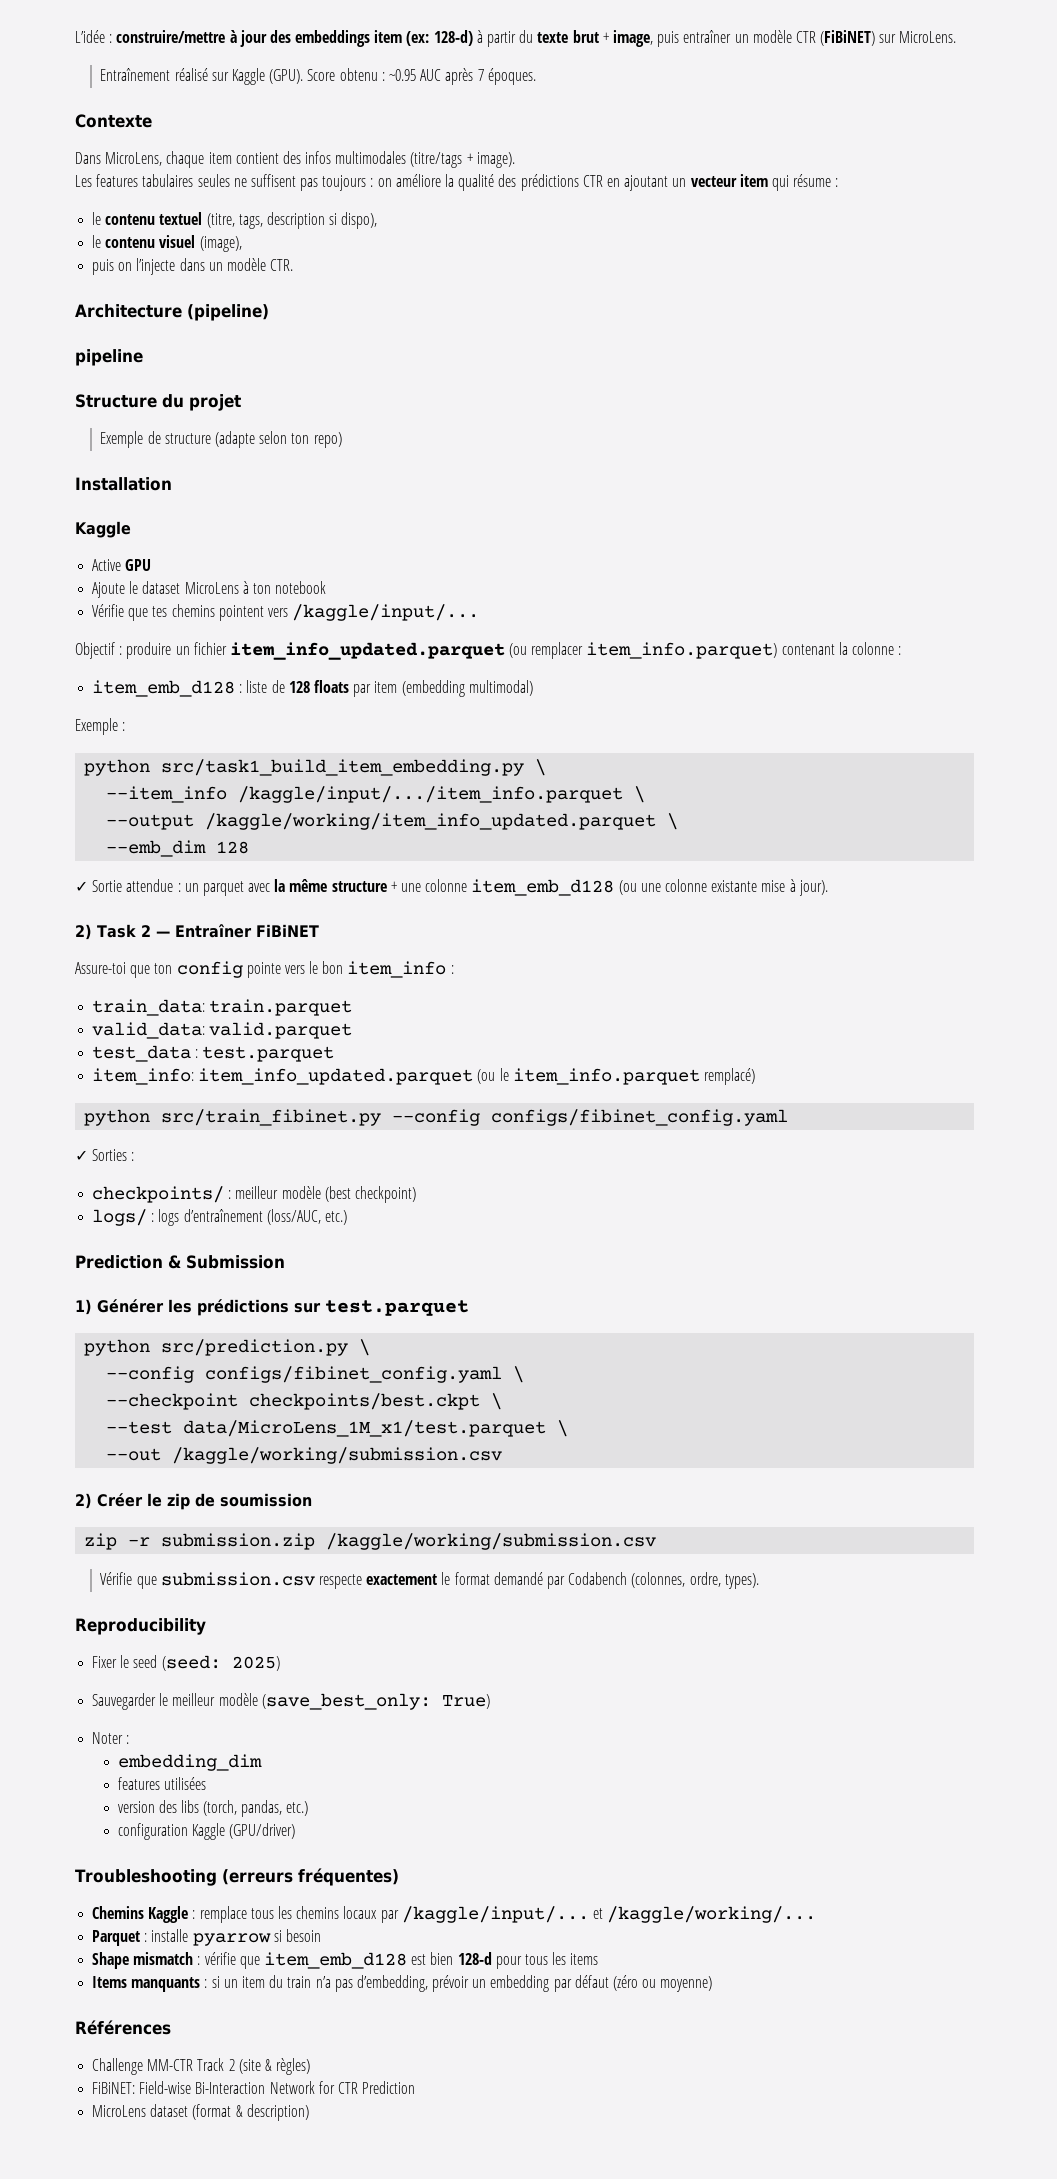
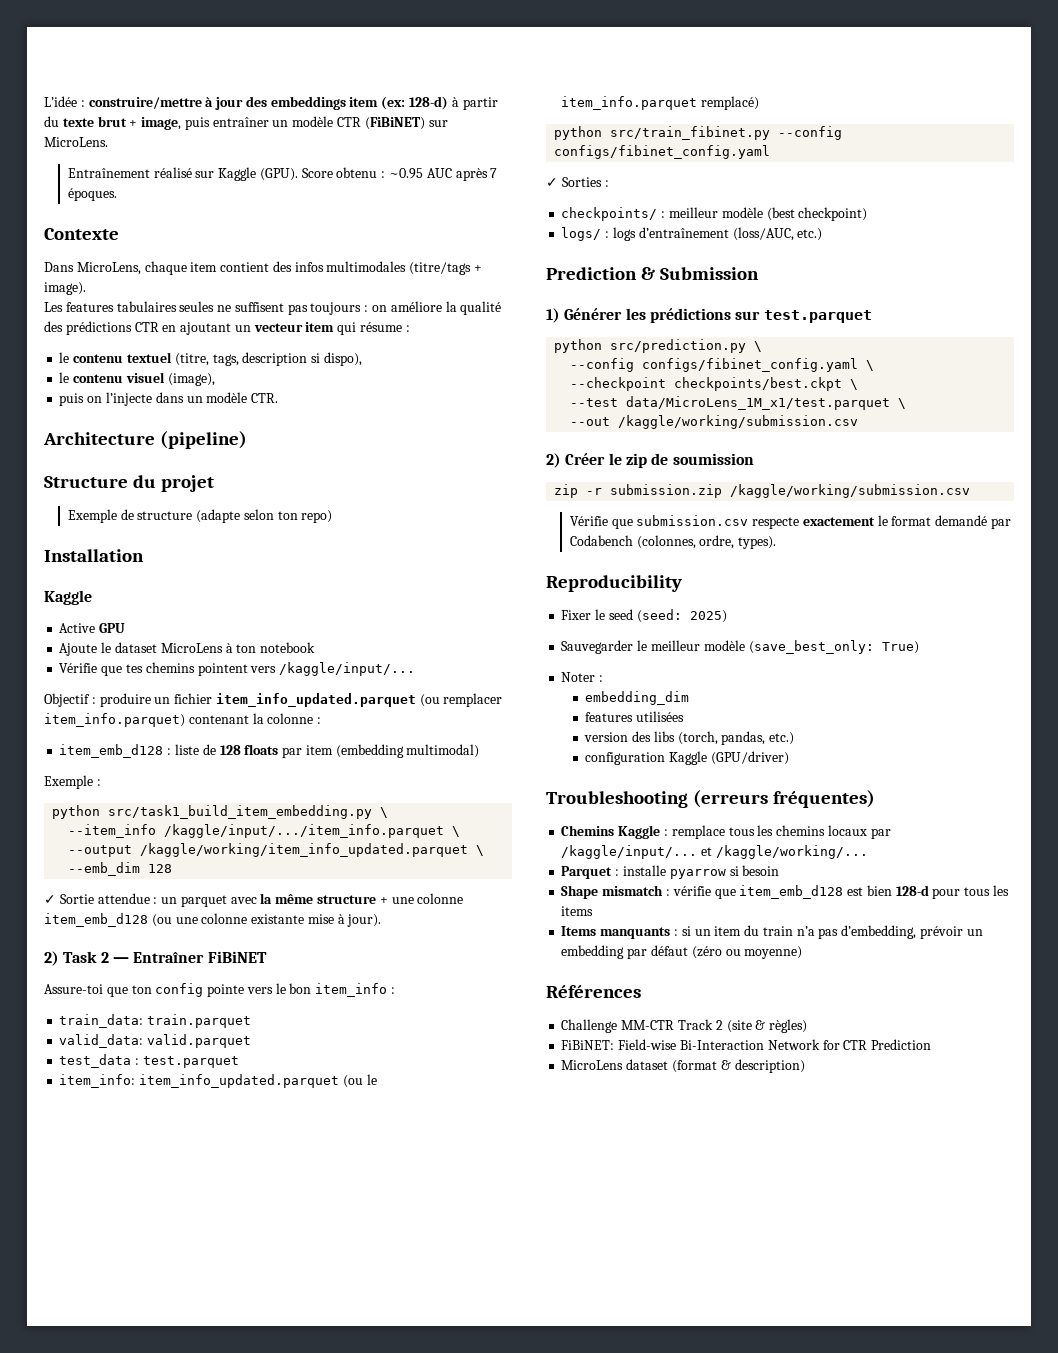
[75,349,143,366] // pipeline -> (248, 440) none

